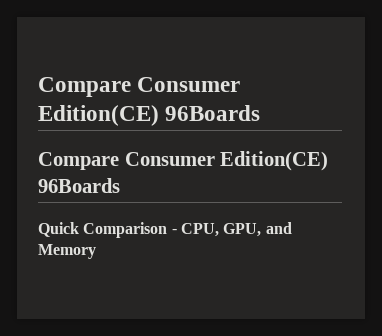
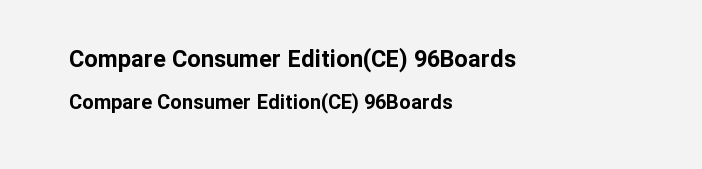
[38,222,292,238] [38,244,96,259] // Quick Comparison - CPU, GPU, and Memory -> (454, 101) none

